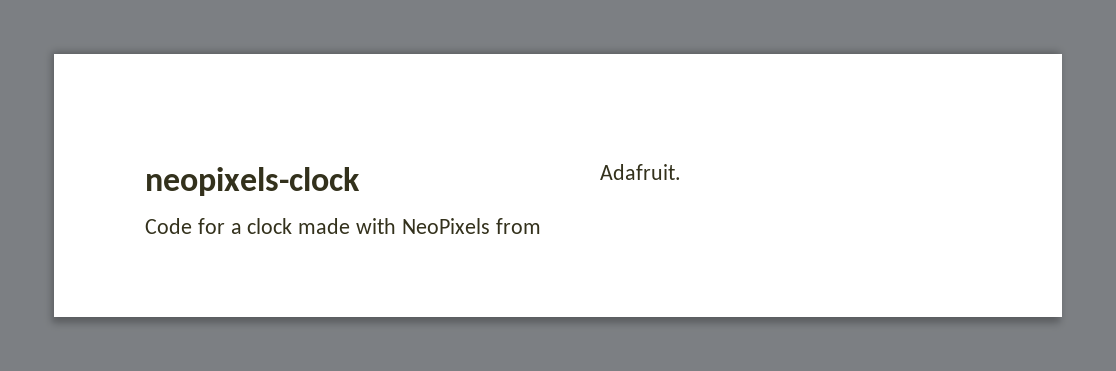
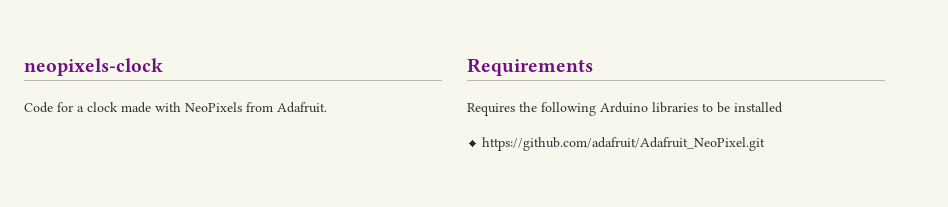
(681, 172) none -> [467,58,593,76] [467,102,783,116] [482,137,766,151] // Requirements // Requires the following Arduino libraries to be installed // https://github.com/adafruit/Adafruit_NeoPixel.git

